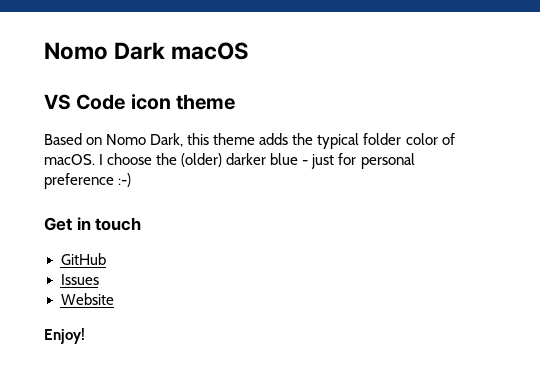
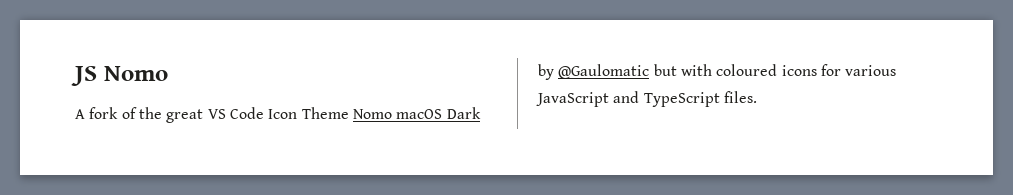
[44,42,249,60] [44,94,236,110] [44,133,455,149] [44,153,415,169] [44,173,132,189] [44,217,142,231] [60,253,106,265] [60,274,99,285] [60,293,114,305] [44,328,85,344] Nomo Dark macOS // VS Code icon theme // Based on Nomo Dark, this theme adds the typical folder color of macOS. I choose the (older) darker blue - just for personal preference :-) // Get in touch // GitHub // Issues // Website // Enjoy! -> [71,66,168,86] [75,107,481,123] [538,64,897,80] [536,91,757,107] JS Nomo // A fork of the great VS Code Icon Theme Nomo macOS Dark by @Gaulomatic but with coloured icons for various JavaScript and TypeScript files.

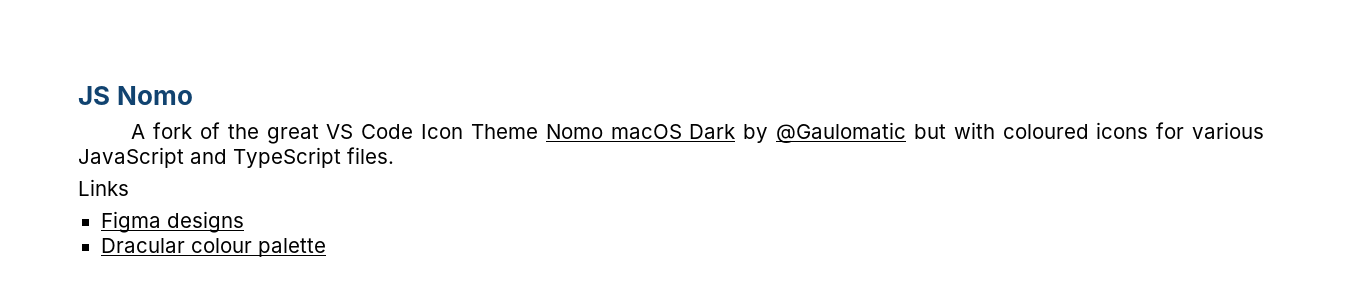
(757, 97) none -> [78,179,129,196] [100,211,244,233] [100,238,326,257] // Links // Figma designs // Dracular colour palette

